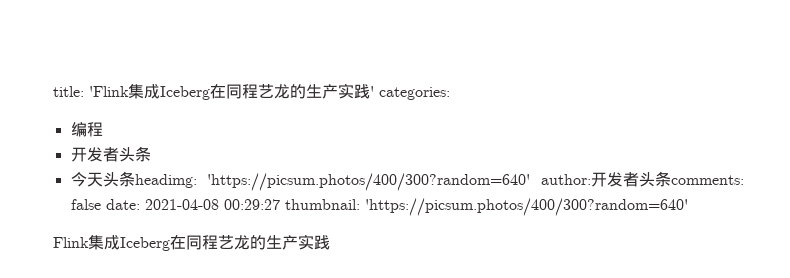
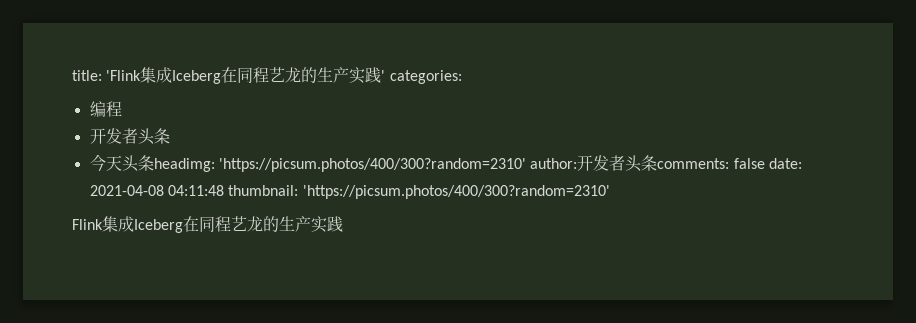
[207,173,531,191] 'https://picsum.photos/400/300?random=640' -> [218,158,526,172] 'https://picsum.photos/400/300?random=2310'
[223,198,688,216] 00:29:27 thumbnail: 'https://picsum.photos/400/300?random=640' -> [167,185,610,199] 04:11:48 thumbnail: 'https://picsum.photos/400/300?random=2310'

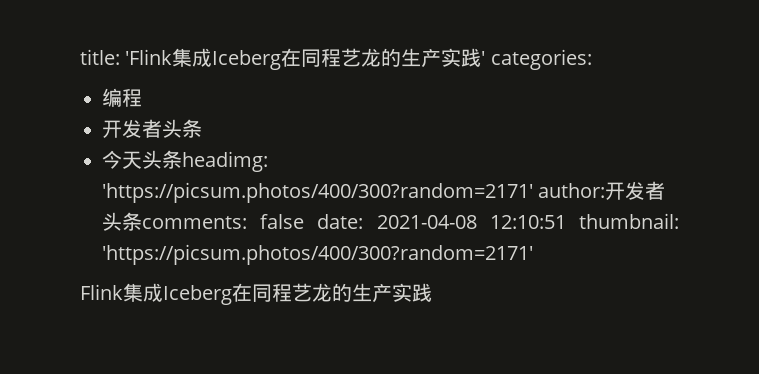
[218,158,526,172] 'https://picsum.photos/400/300?random=2310' -> [102,182,533,203] 'https://picsum.photos/400/300?random=2171'
[167,185,610,199] 04:11:48 thumbnail: 'https://picsum.photos/400/300?random=2310' -> [489,213,679,229] [102,244,533,265] 12:10:51 thumbnail: 'https://picsum.photos/400/300?random=2171'

